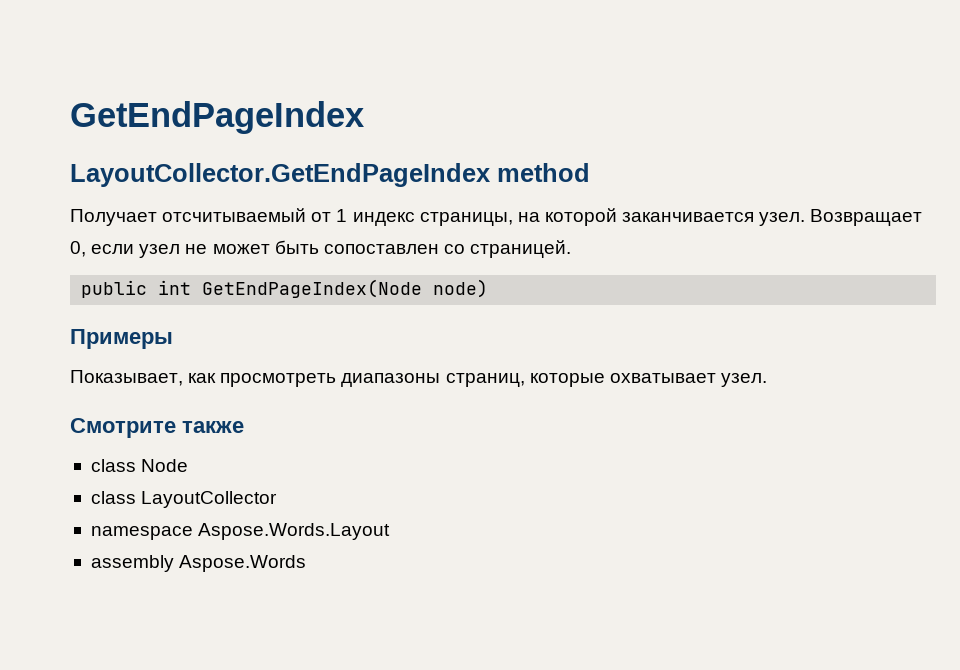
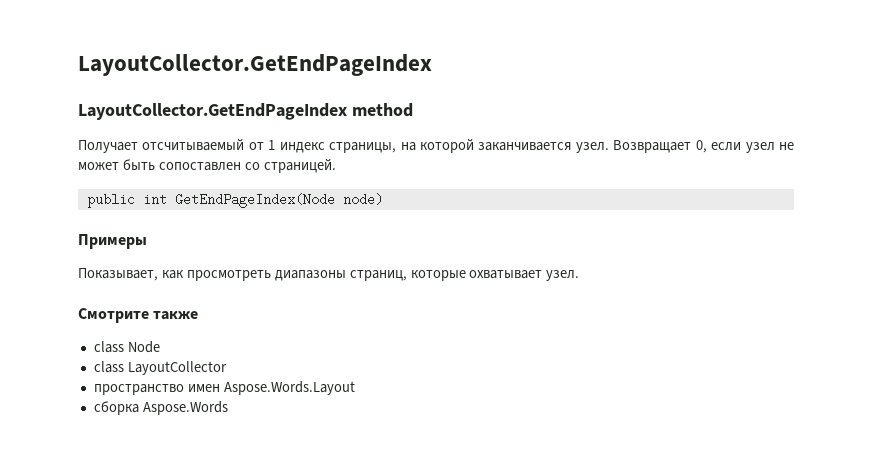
[70,101,364,134] GetEndPageIndex -> [78,54,432,76] LayoutCollector.GetEndPageIndex
[90,526,193,540] namespace -> [93,384,220,395] пространство имен
[90,555,174,572] assembly -> [93,401,139,415] сборка

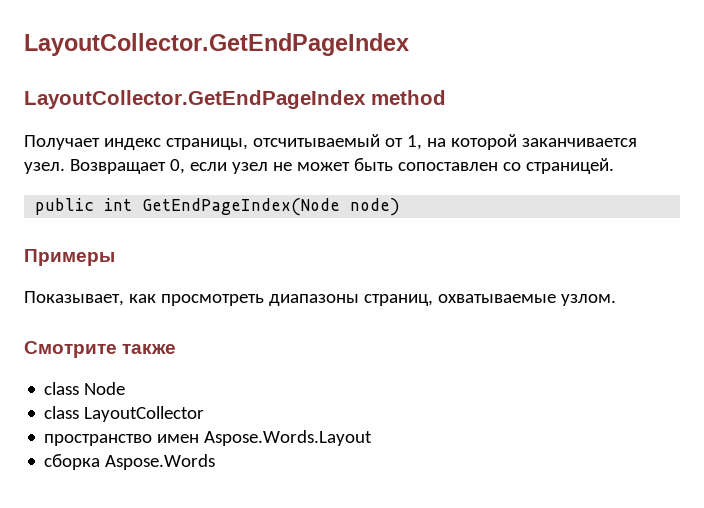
[142,138,397,153] отсчитываемый от 1 индекс страницы, -> [103,134,422,150] индекс страницы, отсчитываемый от 1,
[410,270,580,281] которые охватывает узел. -> [437,294,616,306] охватываемые узлом.

